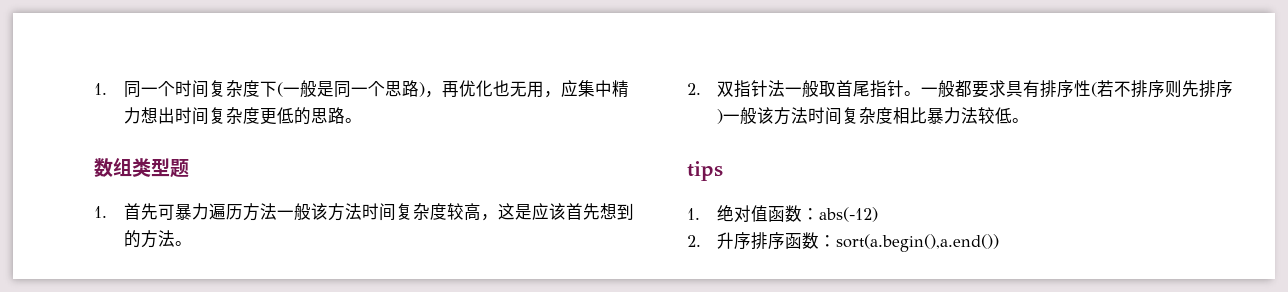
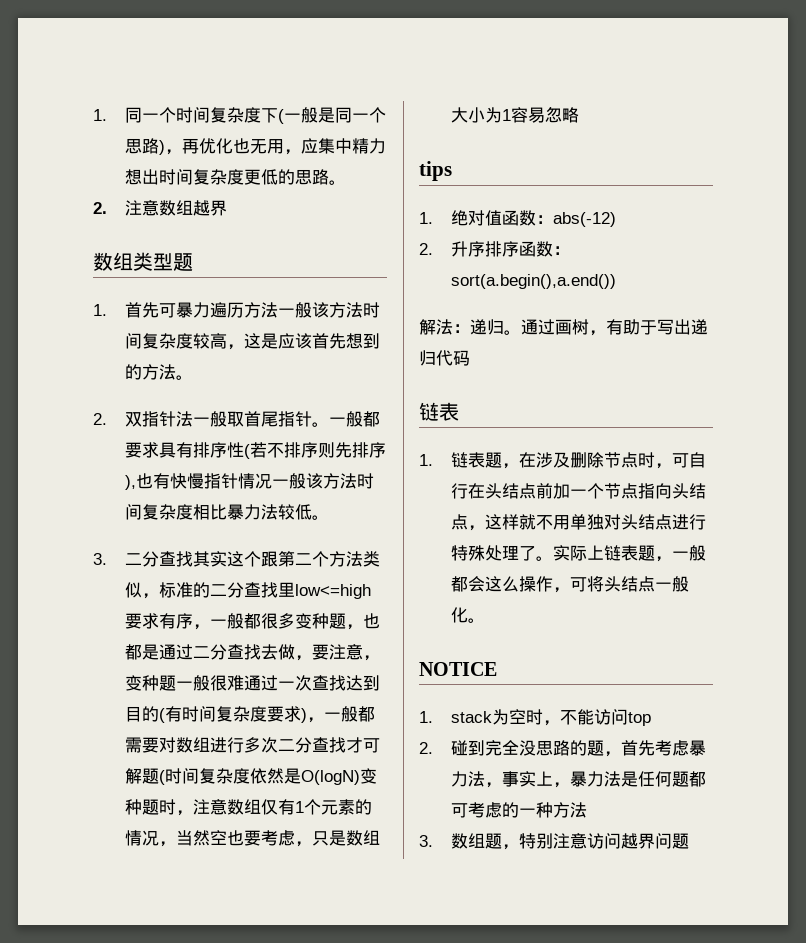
(362, 120) none -> [93,200,227,216] // 2.注意数组越界
[716,109,723,124] ) -> [124,473,272,490] ),也有快慢指针情况
(1029, 120) none -> [93,551,380,567] [124,582,371,599] [124,613,380,630] [124,644,380,661] [124,675,380,691] [124,706,375,723] [124,737,380,753] [124,768,377,785] [124,799,372,816] [124,830,380,847] [450,106,579,123] // 3.二分查找其实这个跟第二个方法类似，标准的二分查找里low<=high要求有序，一般都很多变种题，也都是通过二分查找去做，要注意，变种题一般很难通过一次查找达到目的(有时间复杂度要求)，一般都需要对数组进行多次二分查找才可解题(时间复杂度依然是O(logN)变种题时，注意数组仅有1个元素的情况，当然空也要考虑，只是数组大小为1容易忽略
(999, 243) none -> [419,319,708,336] [419,350,470,366] [419,402,459,421] [419,452,706,469] [450,483,706,499] [450,514,706,531] [450,545,706,562] [450,576,689,593] [450,607,485,623] [419,662,497,676] [419,709,651,726] [419,740,706,757] [450,771,706,788] [450,802,587,818] [419,833,689,850] // 解法：递归。通过画树，有助于写出递归代码 // 链表 // 1.链表题，在涉及删除节点时，可自行在头结点前加一个节点指向头结点，这样就不用单独对头结点进行特殊处理了。实际上链表题，一般都会这么操作，可将头结点一般化。 // NOTICE // 1. stack为空时，不能访问top // 2.碰到完全没思路的题，首先考虑暴力法，事实上，暴力法是任何题都可考虑的一种方法 // 3.数组题，特别注意访问越界问题

